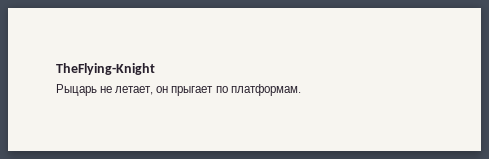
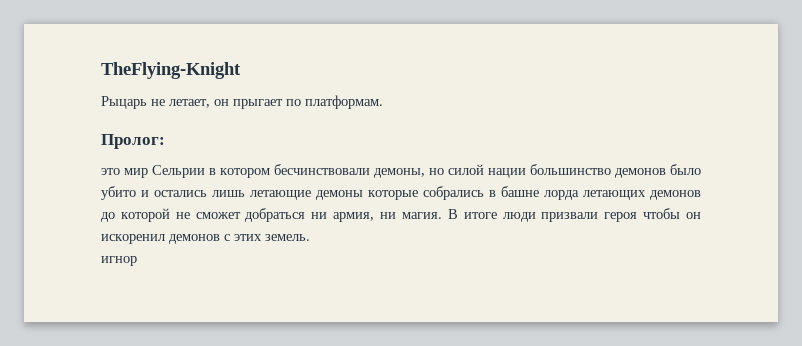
(301, 90) none -> [101,134,165,149] [101,164,701,178] [101,186,701,200] [101,208,702,222] [101,234,310,244] [101,256,137,266] // Пролог: // это мир Сельрии в котором бесчинствовали демоны, но силой нации большинство демонов было убито и остались лишь летающие демоны которые собрались в башне лорда летающих демонов до которой не сможет добраться ни армия, ни магия. В итоге люди призвали героя чтобы он искоренил демонов с этих земель. // игнор

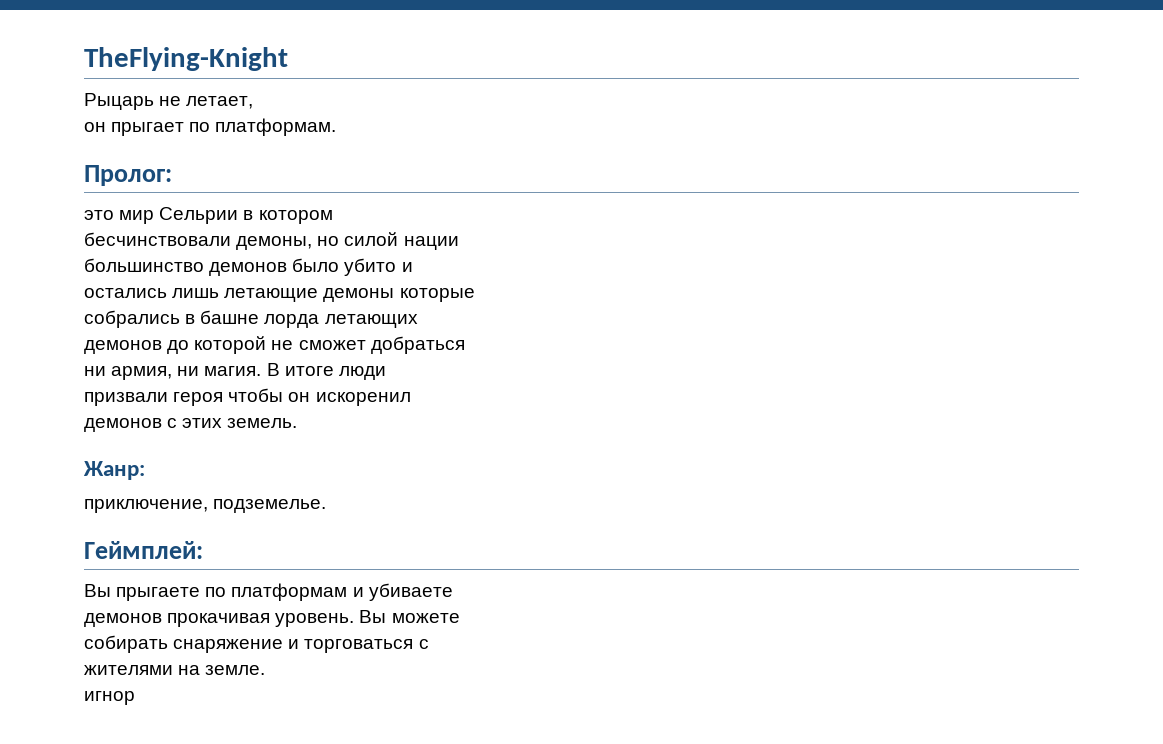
(210, 103) none -> (254, 102) //
(270, 173) none -> (333, 217) //
(526, 173) none -> (459, 243) //
(149, 193) none -> (413, 267) //
(418, 195) none -> (475, 295) //
(646, 195) none -> (418, 321) //
(306, 215) none -> (465, 345) //
(536, 217) none -> (386, 373) //
(165, 239) none -> (411, 399) //
(310, 237) none -> [83,461,145,480] [84,499,327,513] [84,541,203,559] [84,583,453,601] [84,610,460,627] [84,635,429,653] [84,665,266,675] // Жанр: // приключение, подземелье. // Геймплей: // Вы прыгаете по платформам и убиваете // демонов прокачивая уровень. Вы можете // собирать снаряжение и торговаться с // жителями на земле.

